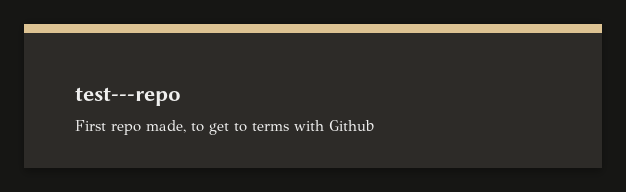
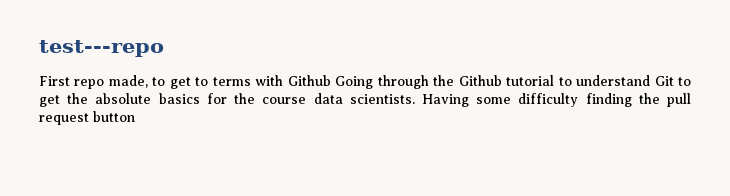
(374, 125) none -> [335,75,692,89] [39,93,691,107] [39,111,135,125] Going through the Github tutorial to understand Git to get the absolute basics for the course data scientists. Having some difficulty finding the pull request button

